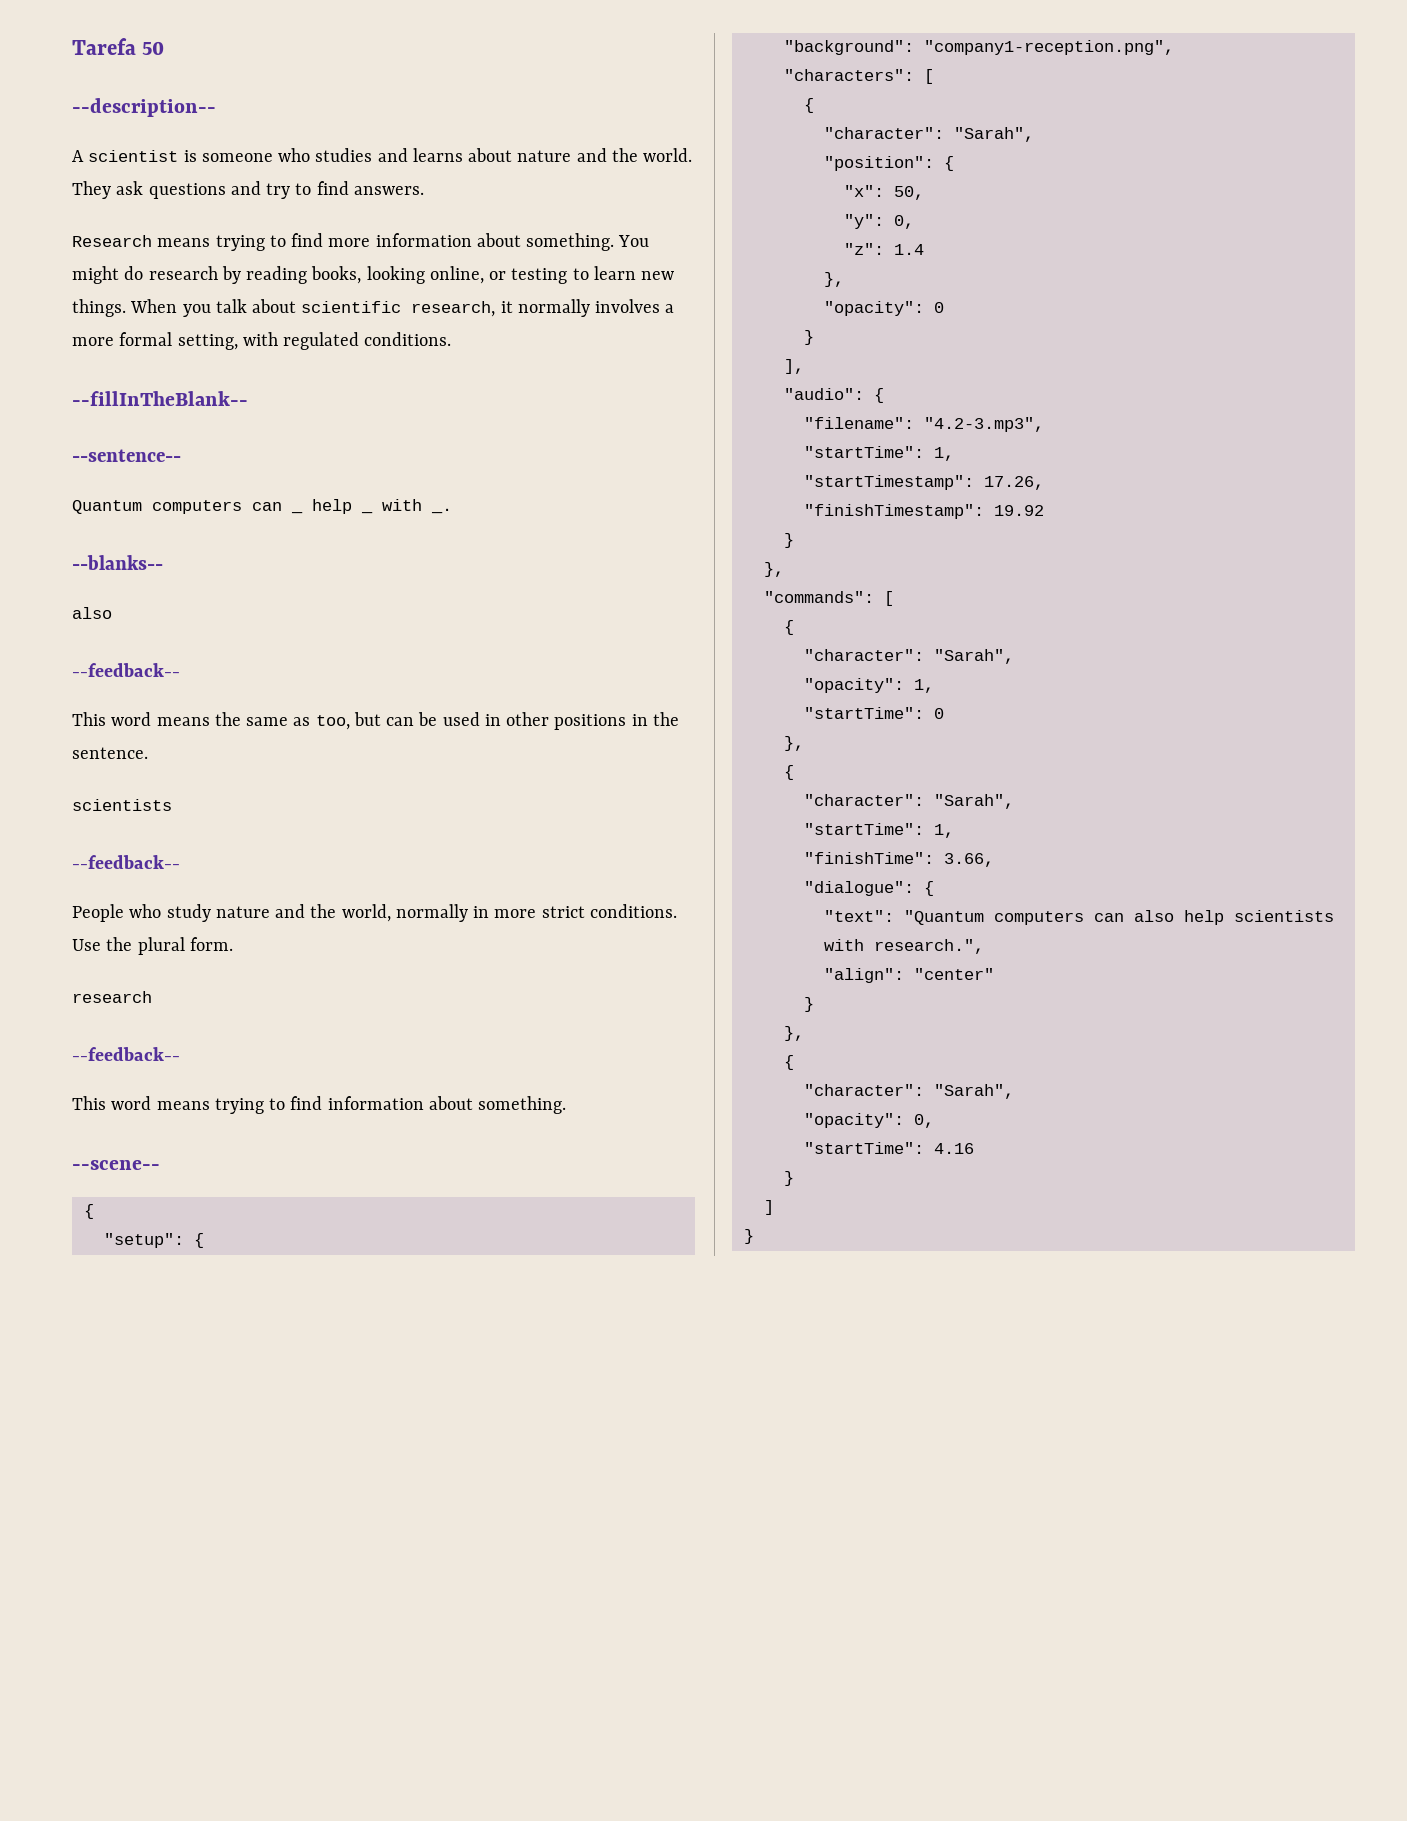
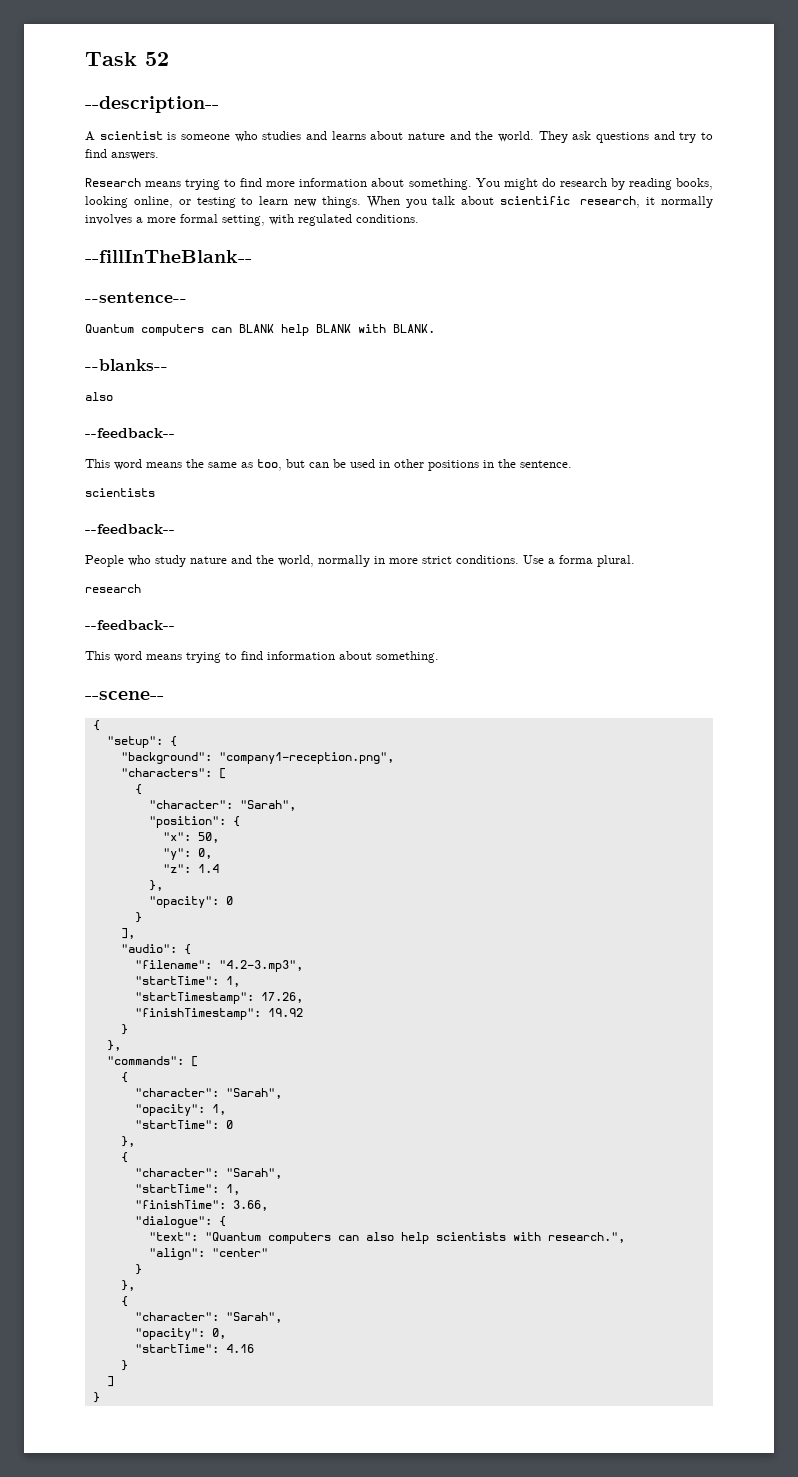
[72,38,165,55] Tarefa 50 -> [85,52,169,66] Task 52
[291,499,373,514] [382,499,452,514] _ help _ with _. -> [239,324,435,336] BLANK help BLANK with BLANK.
[106,937,233,955] the plural form. -> [548,555,635,567] a forma plural.

